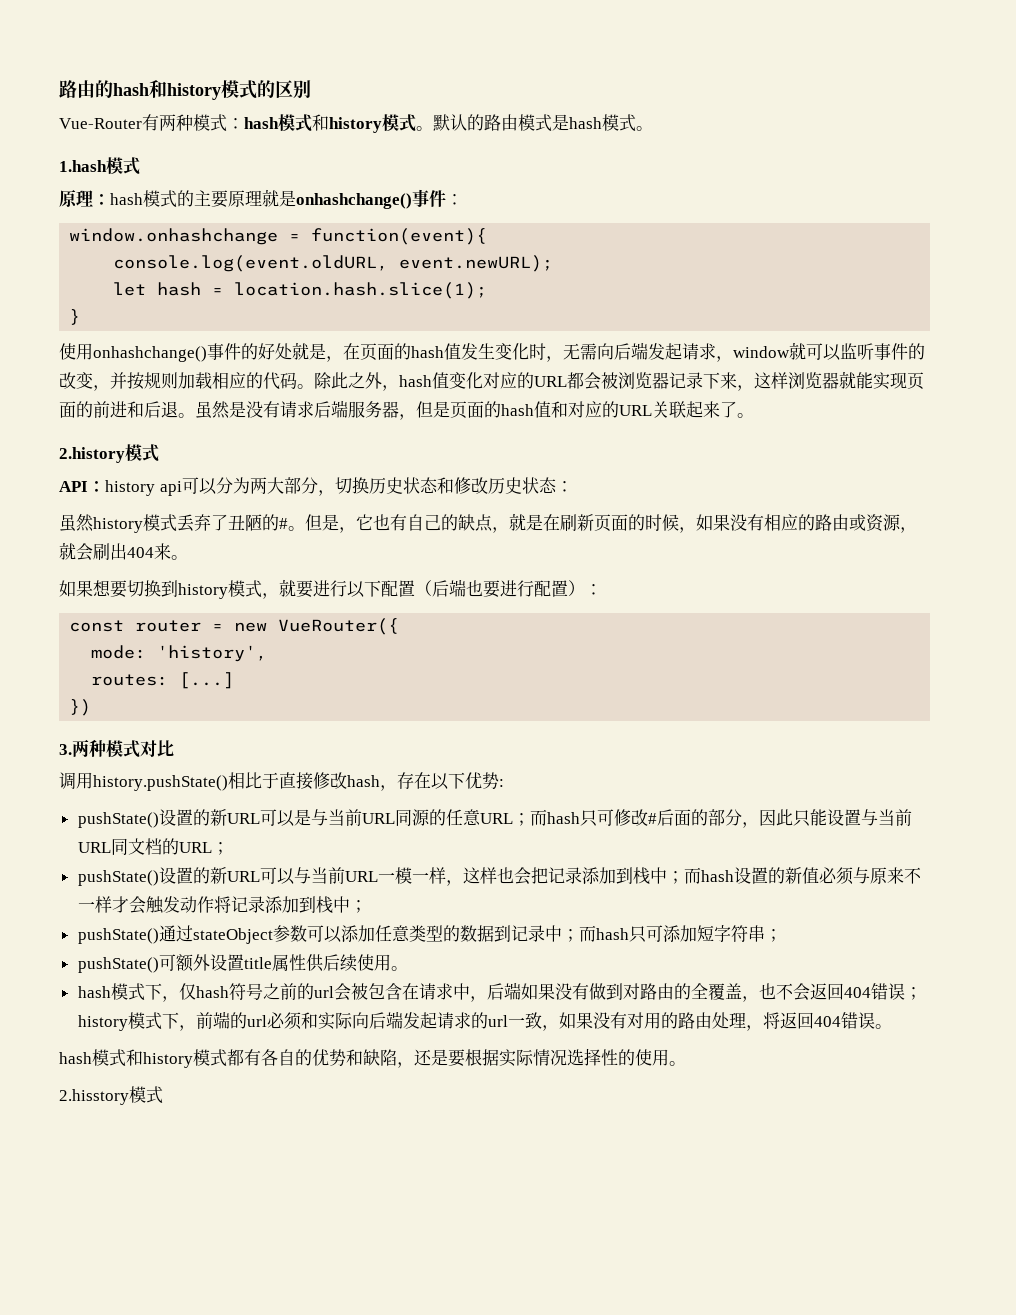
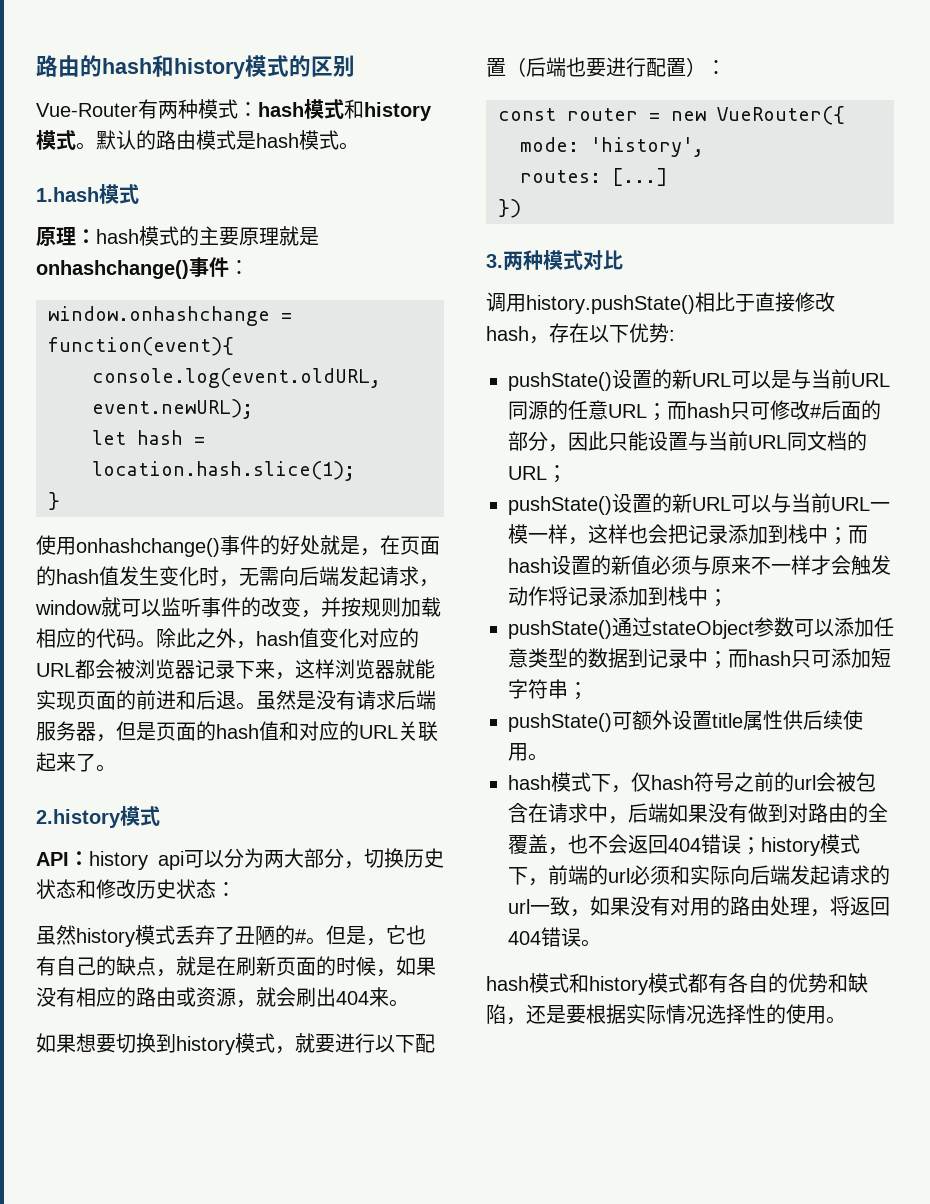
[59,1086,163,1105] // 2.hisstory模式 -> (846, 1020) none

